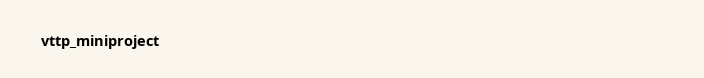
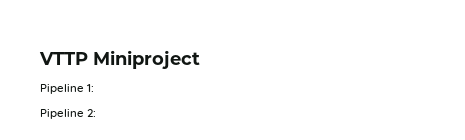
[41,35,159,49] vttp_miniproject -> [39,50,200,69] [40,84,95,94] [40,109,97,119] VTTP Miniproject // Pipeline 1: // Pipeline 2:

